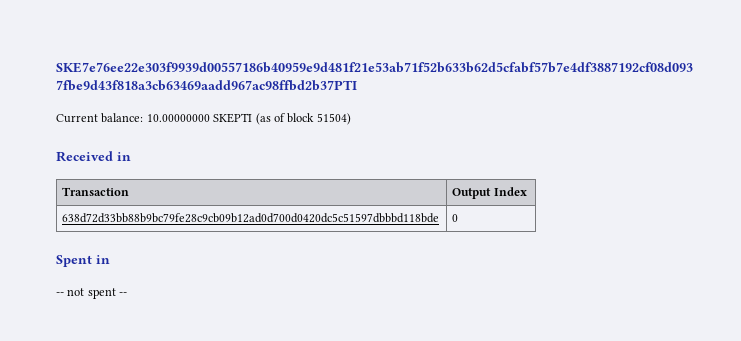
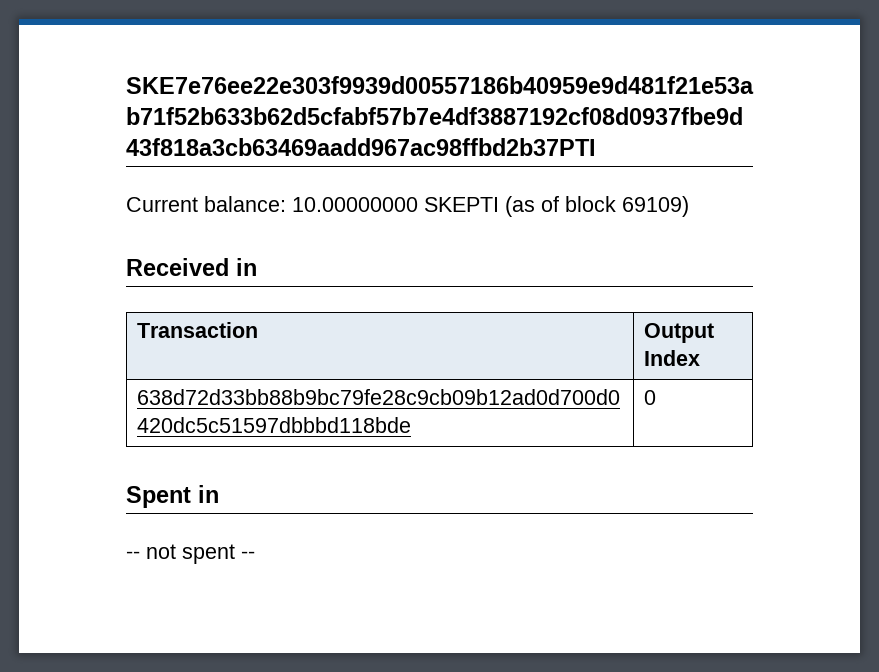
[316,113,351,125] 51504) -> [622,196,689,217] 69109)

